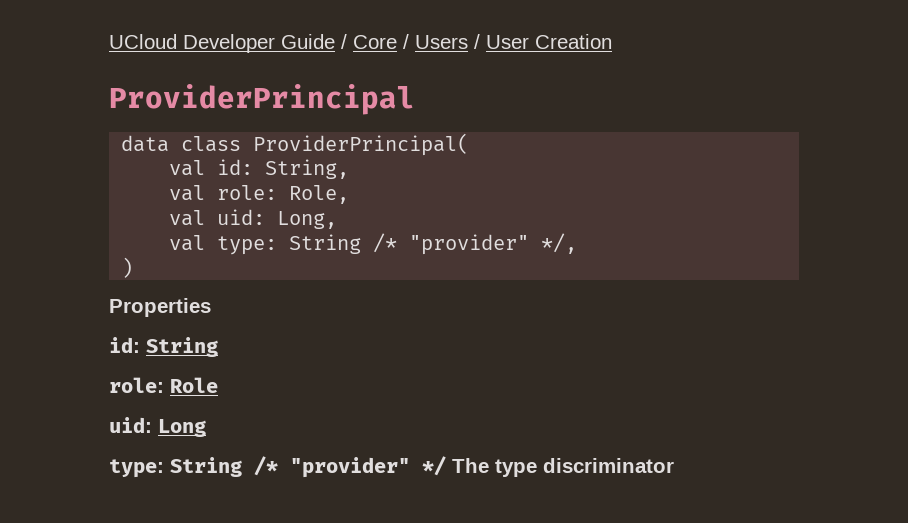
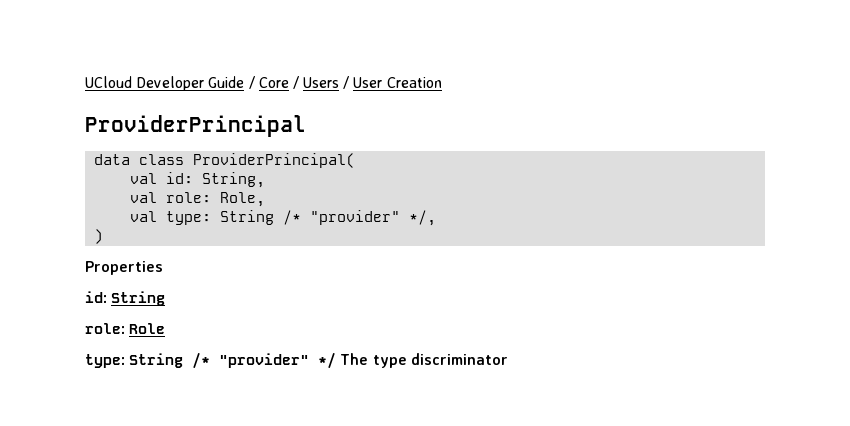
[169,209,338,229] // val uid: Long, -> (266, 199) none
[109,417,206,437] // uid: Long -> (166, 328) none

